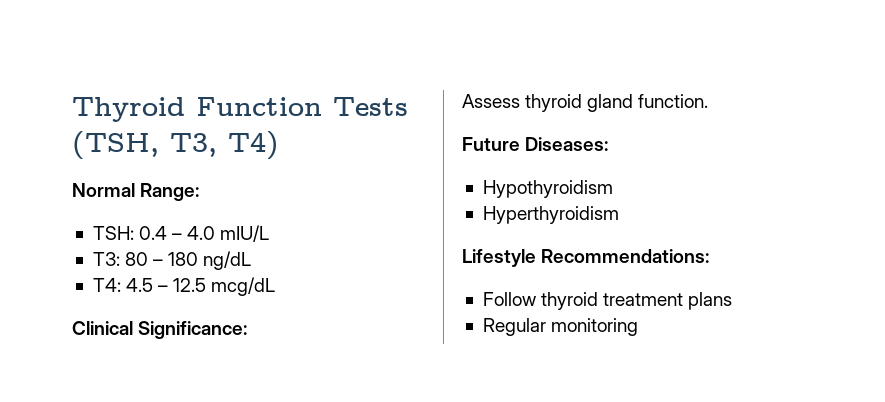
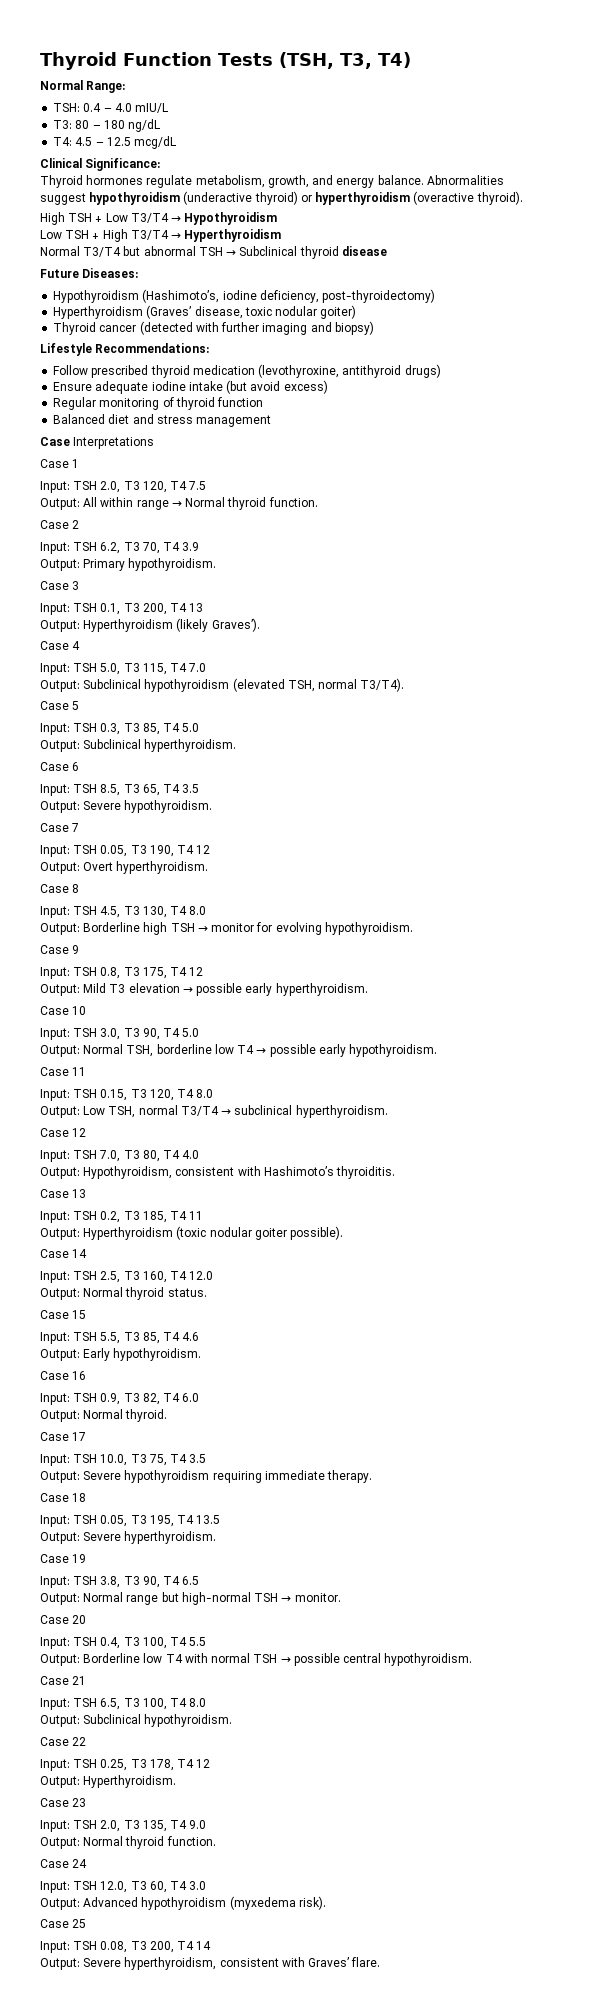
[462,94,709,112] [462,137,609,151] [482,180,613,198] [482,206,619,224] [462,249,710,267] [482,292,733,310] [482,318,639,336] Assess thyroid gland function. // Future Diseases: // Hypothyroidism // Hyperthyroidism // Lifestyle Recommendations: // Follow thyroid treatment plans // Regular monitoring -> [40,175,504,188] [40,191,523,205] [40,212,278,225] [40,229,282,242] [40,246,387,259] [40,268,139,278] [53,289,436,303] [53,305,357,319] [53,321,374,335] [40,343,210,356] [53,364,441,378] [53,380,328,394] [53,397,264,410] [53,414,272,427] [40,437,155,449] [40,459,80,468] [40,481,207,493] [40,497,318,510] [40,520,80,529] [40,542,200,554] [40,558,217,571] [40,581,80,590] [40,603,204,615] [40,618,260,632] [40,641,81,650] [40,663,207,675] [40,678,405,692] [40,701,80,710] [40,723,200,735] [40,739,237,752] [40,762,80,771] [40,784,200,796] [40,800,213,813] [40,823,80,832] [40,845,211,857] [40,861,209,874] [40,884,80,893] [40,906,207,918] [40,922,413,935] [40,945,80,954] [40,967,204,979] [40,983,368,996] [40,1006,87,1015] [40,1028,200,1040] [40,1044,438,1057] [40,1067,87,1076] [40,1089,214,1101] [40,1105,388,1118] [40,1128,87,1137] [40,1150,200,1162] [40,1166,396,1179] [40,1189,87,1198] [40,1211,204,1223] [40,1226,344,1240] [40,1249,88,1258] [40,1271,214,1283] [40,1287,207,1300] [40,1310,87,1319] [40,1332,200,1344] [40,1348,202,1361] [40,1371,87,1380] [40,1393,200,1405] [40,1409,168,1422] [40,1432,87,1441] [40,1454,207,1466] [40,1470,373,1483] [40,1493,87,1502] [40,1515,221,1527] [40,1531,217,1544] [40,1554,87,1563] [40,1576,200,1588] [40,1592,341,1605] [40,1615,87,1624] [40,1637,207,1649] [40,1653,473,1666] [40,1676,87,1685] [40,1698,207,1710] [40,1714,233,1727] [40,1737,87,1746] [40,1759,211,1771] [40,1775,177,1788] [40,1798,87,1807] [40,1820,207,1832] [40,1836,216,1849] [40,1859,88,1868] [40,1881,207,1893] [40,1896,326,1910] [40,1919,87,1928] [40,1941,212,1953] [40,1957,381,1970] Thyroid hormones regulate metabolism, growth, and energy balance. Abnormalities suggest hypothyroidism (underactive thyroid) or hyperthyroidism (overactive thyroid). // High TSH + Low T3/T4 → Hypothyroidism // Low TSH + High T3/T4 → Hyperthyroidism // Normal T3/T4 but abnormal TSH → Subclinical thyroid disease // Future Diseases: // Hypothyroidism (Hashimoto’s, iodine deficiency, post-thyroidectomy) // Hyperthyroidism (Graves’ disease, toxic nodular goiter) // Thyroid cancer (detected with further imaging and biopsy) // Lifestyle Recommendations: // Follow prescribed thyroid medication (levothyroxine, antithyroid drugs) // Ensure adequate iodine intake (but avoid excess) // Regular monitoring of thyroid function // Balanced diet and stress management // Case Interpretations // Case 1 // Input: TSH 2.0, T3 120, T4 7.5 // Output: All within range → Normal thyroid function. // Case 2 // Input: TSH 6.2, T3 70, T4 3.9 // Output: Primary hypothyroidism. // Case 3 // Input: TSH 0.1, T3 200, T4 13 // Output: Hyperthyroidism (likely Graves’). // Case 4 // Input: TSH 5.0, T3 115, T4 7.0 // Output: Subclinical hypothyroidism (elevated TSH, normal T3/T4). // Case 5 // Input: TSH 0.3, T3 85, T4 5.0 // Output: Subclinical hyperthyroidism. // Case 6 // Input: TSH 8.5, T3 65, T4 3.5 // Output: Severe hypothyroidism. // Case 7 // Input: TSH 0.05, T3 190, T4 12 // Output: Overt hyperthyroidism. // Case 8 // Input: TSH 4.5, T3 130, T4 8.0 // Output: Borderline high TSH → monitor for evolving hypothyroidism. // Case 9 // Input: TSH 0.8, T3 175, T4 12 // Output: Mild T3 elevation → possible early hyperthyroidism. // Case 10 // Input: TSH 3.0, T3 90, T4 5.0 // Output: Normal TSH, borderline low T4 → possible early hypothyroidism. // Case 11 // Input: TSH 0.15, T3 120, T4 8.0 // Output: Low TSH, normal T3/T4 → subclinical hyperthyroidism. // Case 12 // Input: TSH 7.0, T3 80, T4 4.0 // Output: Hypothyroidism, consistent with Hashimoto’s thyroiditis. // Case 13 // Input: TSH 0.2, T3 185, T4 11 // Output: Hyperthyroidism (toxic nodular goiter possible). // Case 14 // Input: TSH 2.5, T3 160, T4 12.0 // Output: Normal thyroid status. // Case 15 // Input: TSH 5.5, T3 85, T4 4.6 // Output: Early hypothyroidism. // Case 16 // Input: TSH 0.9, T3 82, T4 6.0 // Output: Normal thyroid. // Case 17 // Input: TSH 10.0, T3 75, T4 3.5 // Output: Severe hypothyroidism requiring immediate therapy. // Case 18 // Input: TSH 0.05, T3 195, T4 13.5 // Output: Severe hyperthyroidism. // Case 19 // Input: TSH 3.8, T3 90, T4 6.5 // Output: Normal range but high-normal TSH → monitor. // Case 20 // Input: TSH 0.4, T3 100, T4 5.5 // Output: Borderline low T4 with normal TSH → possible central hypothyroidism. // Case 21 // Input: TSH 6.5, T3 100, T4 8.0 // Output: Subclinical hypothyroidism. // Case 22 // Input: TSH 0.25, T3 178, T4 12 // Output: Hyperthyroidism. // Case 23 // Input: TSH 2.0, T3 135, T4 9.0 // Output: Normal thyroid function. // Case 24 // Input: TSH 12.0, T3 60, T4 3.0 // Output: Advanced hypothyroidism (myxedema risk). // Case 25 // Input: TSH 0.08, T3 200, T4 14 // Output: Severe hyperthyroidism, consistent with Graves’ flare.

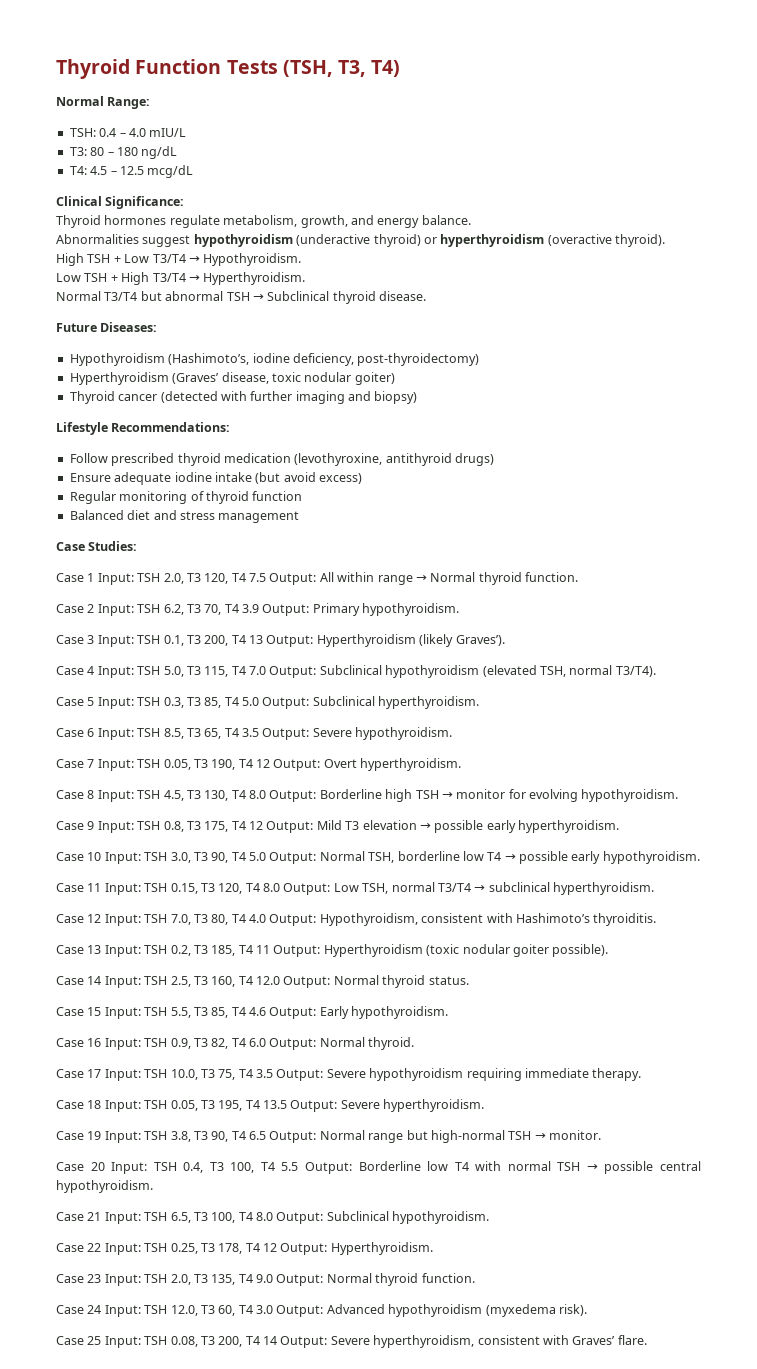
(424, 180) none -> (471, 220) //
[184,212,278,225] Hypothyroidism -> [203,253,302,266] Hypothyroidism.
[184,229,282,242] Hyperthyroidism -> [203,272,306,285] Hyperthyroidism.
[341,246,387,256] disease -> [379,291,426,301] disease.
[73,437,155,449] Interpretations -> [88,541,138,551] Studies:
(80, 463) // -> (95, 577) none
(207, 485) // -> (266, 577) none
(80, 524) // -> (95, 608) none
(200, 546) // -> (259, 608) none
(80, 585) // -> (95, 639) none
(204, 607) // -> (263, 639) none
(81, 645) // -> (95, 670) none
(207, 667) // -> (266, 670) none
(80, 705) // -> (95, 701) none
(200, 727) // -> (259, 701) none
(80, 766) // -> (95, 732) none
(200, 788) // -> (259, 732) none
(80, 827) // -> (95, 763) none
(211, 849) // -> (270, 763) none
(80, 888) // -> (95, 794) none
(207, 910) // -> (266, 794) none
(80, 949) // -> (95, 825) none
(204, 971) // -> (263, 825) none
(87, 1010) // -> (102, 856) none
(200, 1032) // -> (266, 856) none
(87, 1071) // -> (102, 887) none
(214, 1093) // -> (280, 887) none
(87, 1132) // -> (102, 918) none
(200, 1154) // -> (266, 918) none
(87, 1193) // -> (102, 949) none
(204, 1215) // -> (270, 949) none
(88, 1253) // -> (102, 980) none
(214, 1275) // -> (280, 980) none
(87, 1314) // -> (102, 1011) none
(200, 1336) // -> (266, 1011) none
(87, 1375) // -> (102, 1042) none
(200, 1397) // -> (266, 1042) none
(87, 1436) // -> (102, 1073) none
(207, 1458) // -> (273, 1073) none
(87, 1497) // -> (102, 1104) none
(221, 1519) // -> (287, 1104) none
(87, 1558) // -> (102, 1135) none
(200, 1580) // -> (266, 1135) none
(87, 1619) // -> (105, 1166) none
(207, 1641) // -> (299, 1166) none
(87, 1680) // -> (102, 1216) none
(207, 1702) // -> (273, 1216) none
(87, 1741) // -> (102, 1247) none
(211, 1763) // -> (277, 1247) none
(87, 1802) // -> (102, 1278) none
(207, 1824) // -> (273, 1278) none
(88, 1863) // -> (102, 1309) none
(207, 1885) // -> (273, 1309) none
(87, 1923) // -> (102, 1340) none
(212, 1945) // -> (277, 1340) none

